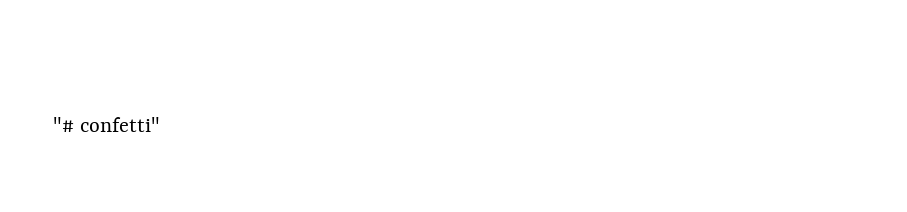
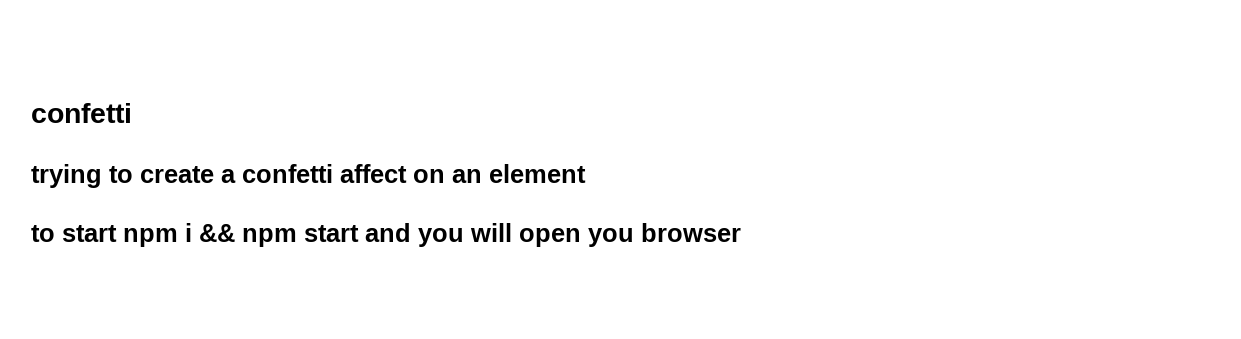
[53,117,161,132] "# confetti" -> [31,103,132,123] [31,164,586,188] [31,223,741,247] confetti // trying to create a confetti affect on an element // to start npm i && npm start and you will open you browser

